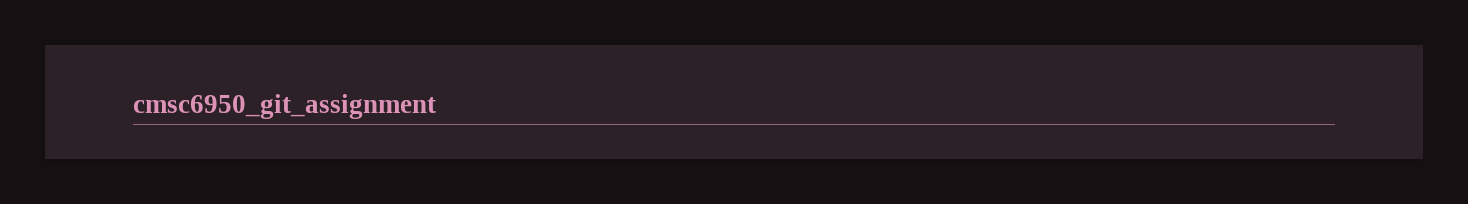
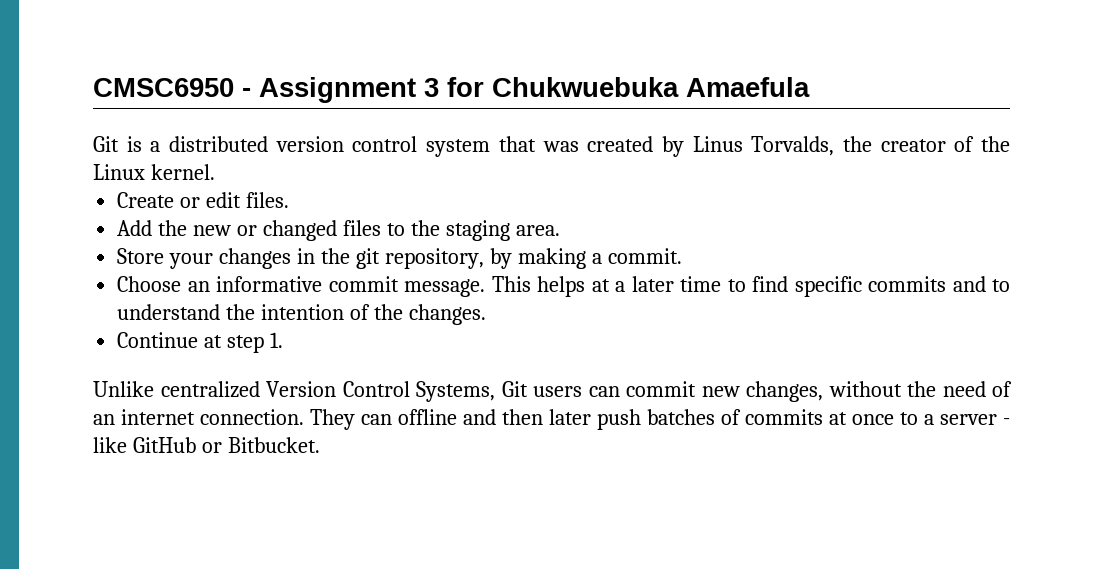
[133,94,436,119] cmsc6950_git_assignment -> [93,77,810,103] [93,136,1010,157] [93,164,215,180] [117,192,290,208] [117,220,560,241] [117,248,682,269] [117,276,1010,297] [117,304,486,325] [117,332,284,353] [93,381,1012,402] [93,409,1010,430] [93,437,320,453] CMSC6950 - Assignment 3 for Chukwuebuka Amaefula // Git is a distributed version control system that was created by Linus Torvalds, the creator of the Linux kernel. // Create or edit files. // Add the new or changed files to the staging area. // Store your changes in the git repository, by making a commit. // Choose an informative commit message. This helps at a later time to find specific commits and to understand the intention of the changes. // Continue at step 1. // Unlike centralized Version Control Systems, Git users can commit new changes, without the need of an internet connection. They can offline and then later push batches of commits at once to a server - like GitHub or Bitbucket.

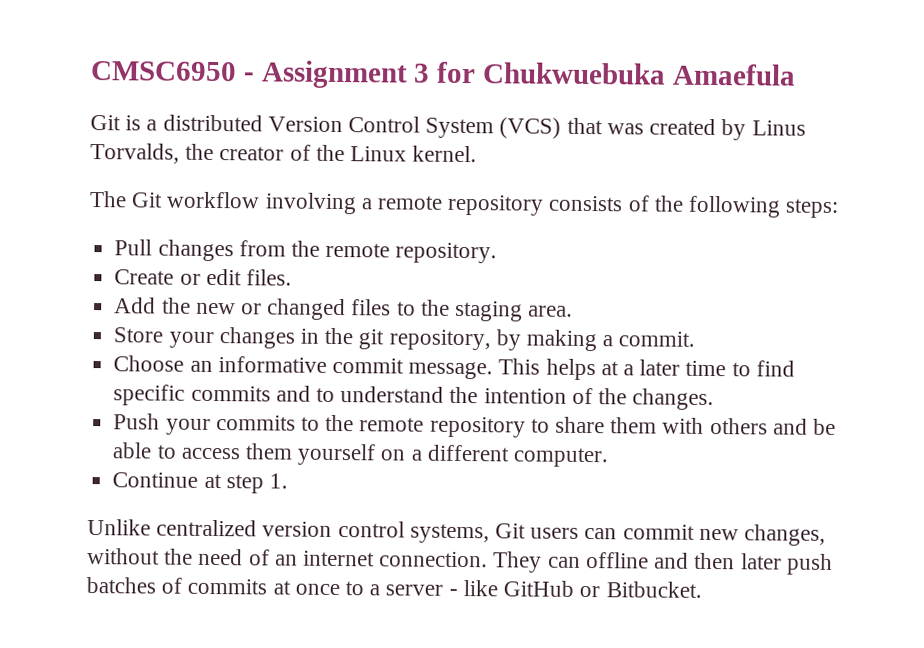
[275,136,491,157] version control system -> [267,116,562,139] Version Control System (VCS)
(215, 172) none -> [89,191,840,219] [114,239,498,264] // The Git workflow involving a remote repository consists of the following steps: // Pull changes from the remote repository.
(486, 314) none -> [113,413,837,438] [112,442,609,468] // Push your commits to the remote repository to share them with others and be able to access them yourself on a different computer.
[266,381,495,402] Version Control Systems, -> [262,521,490,544] version control systems,

